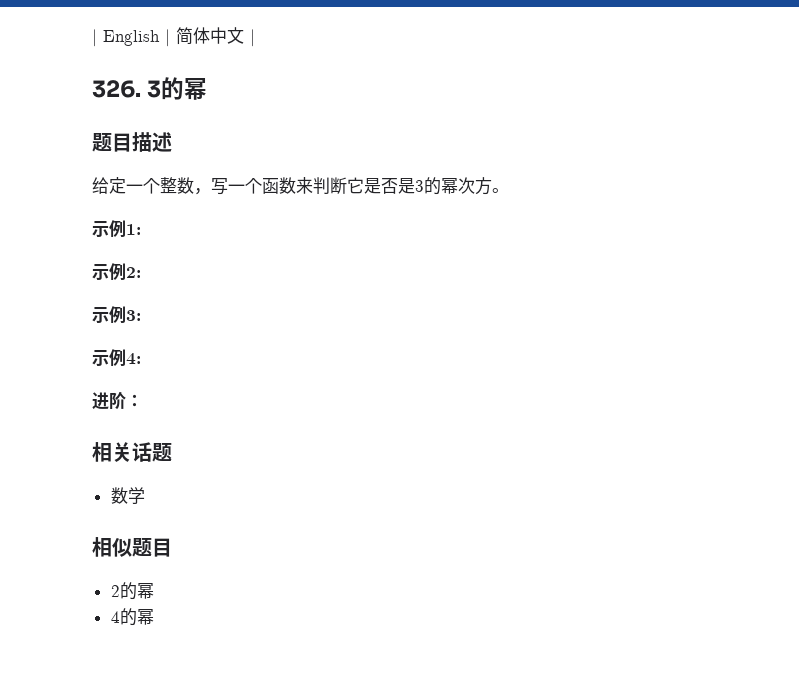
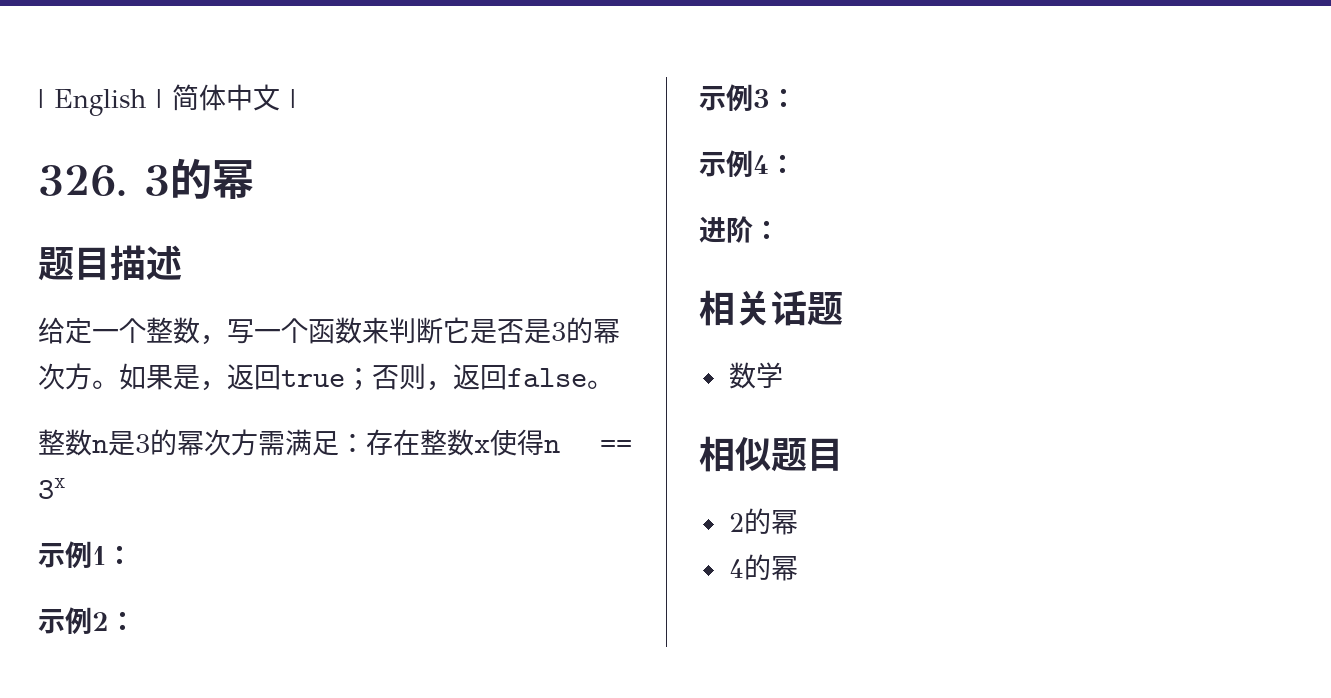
[92,220,141,237] [92,263,141,280] [92,306,141,323] [92,349,141,366] // 示例1: // 示例2: // 示例3: // 示例4: -> [119,363,614,391] [38,429,632,456] [38,478,66,499] [38,541,133,568] [38,607,136,634] [699,84,797,111] [699,150,796,177] 如果是，返回true；否则，返回false。 // 整数n是3的幂次方需满足：存在整数x使得n == 3x // 示例1： // 示例2： // 示例3： // 示例4：

